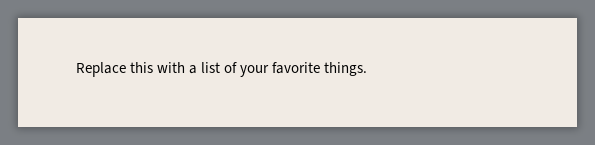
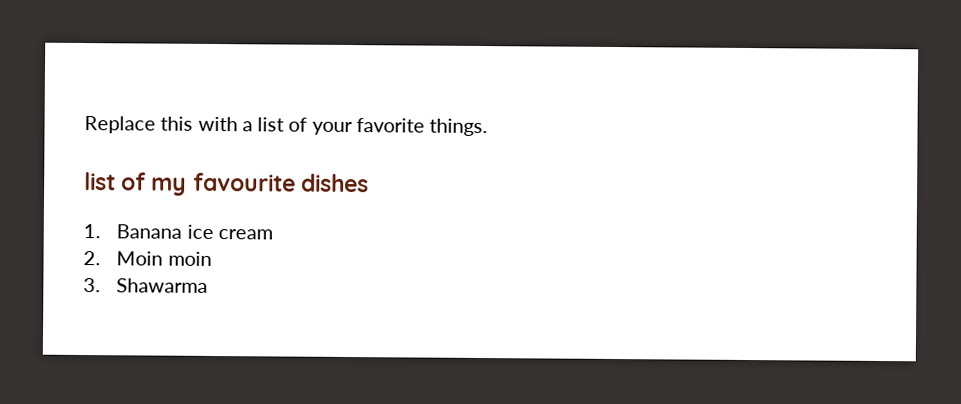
(368, 69) none -> [84,172,369,196] [83,224,273,240] [83,251,212,266] [83,278,209,293] // list of my favourite dishes // 1. Banana ice cream // 2. Moin moin // 3. Shawarma

